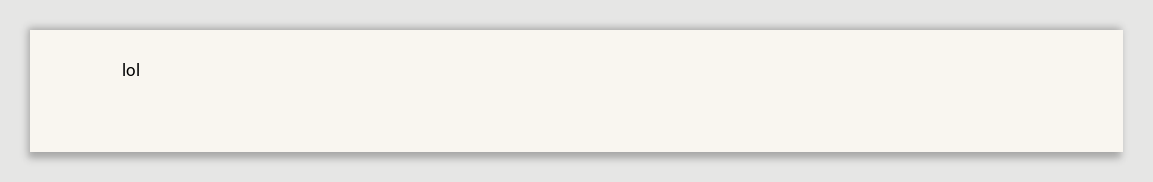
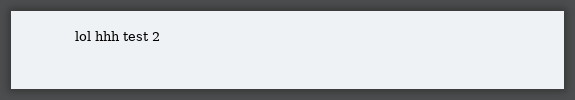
(140, 69) none -> [95,31,160,41] hhh test 2

